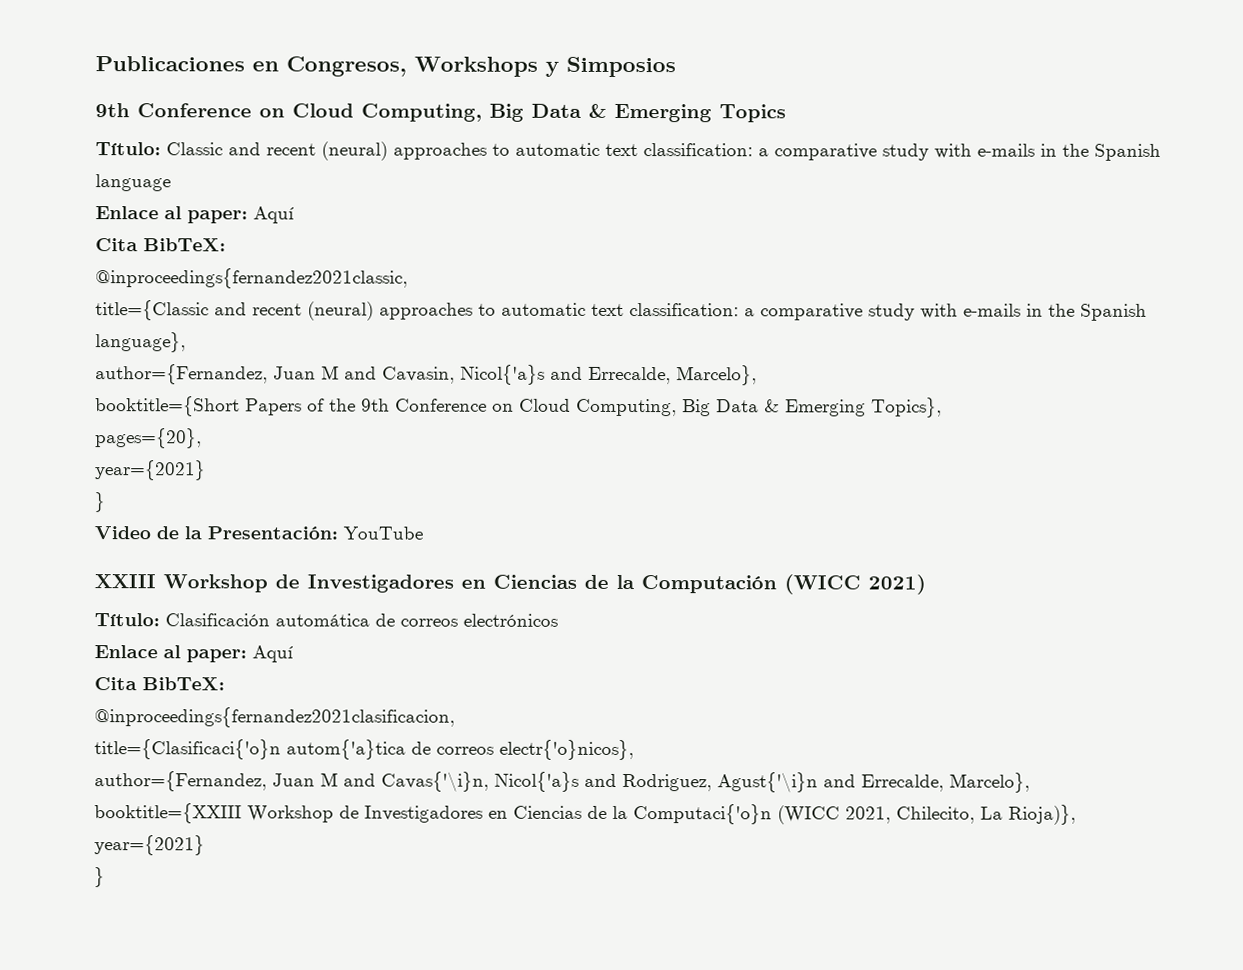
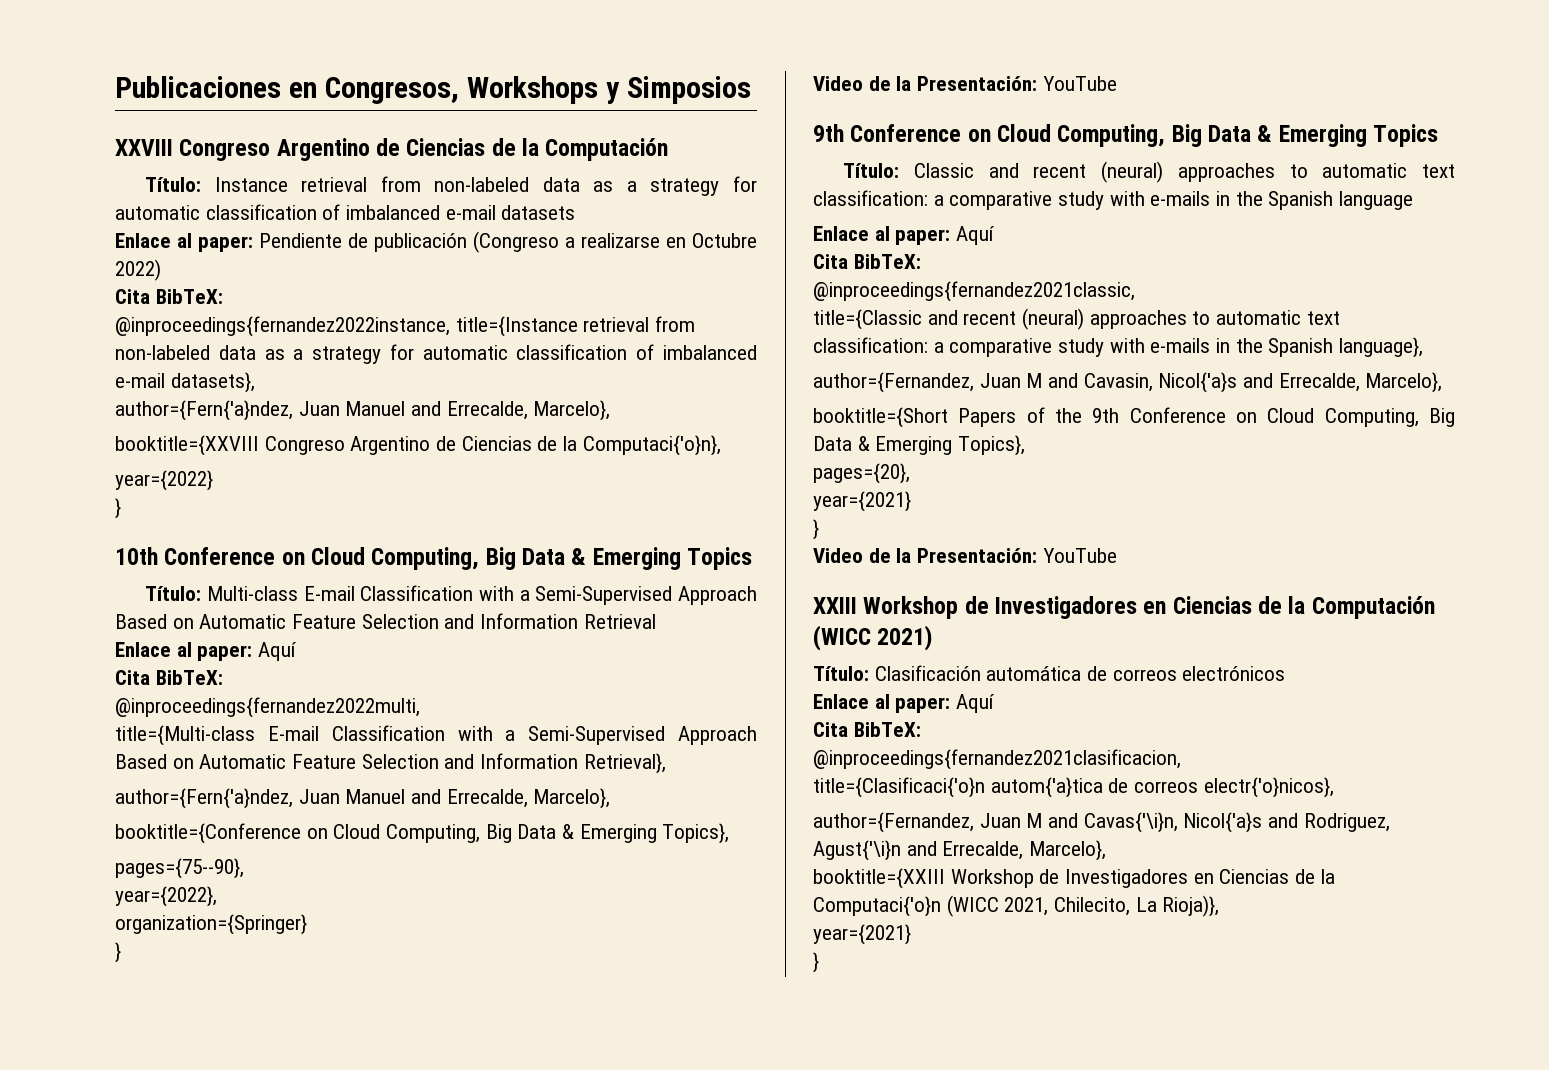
(676, 67) none -> [115,138,669,161] [145,176,757,196] [115,204,576,220] [115,231,757,253] [115,259,161,281] [115,289,223,304] [115,316,696,337] [115,344,757,364] [115,372,255,393] [115,400,611,421] [115,435,721,456] [115,470,213,491] [115,498,121,519] [115,547,753,570] [145,585,758,605] [115,613,656,629] [115,642,298,661] [115,670,223,685] [115,697,420,718] [115,725,757,746] [115,753,666,774] [115,788,611,809] [115,823,730,844] [115,858,244,879] [115,886,217,907] [115,914,307,935] [115,942,121,963] [813,76,1117,91] // XXVIII Congreso Argentino de Ciencias de la Computación // Título: Instance retrieval from non-labeled data as a strategy for automatic classification of imbalanced e-mail datasets // Enlace al paper: Pendiente de publicación (Congreso a realizarse en Octubre 2022) // Cita BibTeX: // @inproceedings{fernandez2022instance, title={Instance retrieval from non-labeled data as a strategy for automatic classification of imbalanced e-mail datasets}, // author={Fern{'a}ndez, Juan Manuel and Errecalde, Marcelo}, // booktitle={XXVIII Congreso Argentino de Ciencias de la Computaci{'o}n}, // year={2022} // } // 10th Conference on Cloud Computing, Big Data & Emerging Topics // Título: Multi-class E-mail Classification with a Semi-Supervised Approach Based on Automatic Feature Selection and Information Retrieval // Enlace al paper: Aquí // Cita BibTeX: // @inproceedings{fernandez2022multi, // title={Multi-class E-mail Classification with a Semi-Supervised Approach Based on Automatic Feature Selection and Information Retrieval}, // author={Fern{'a}ndez, Juan Manuel and Errecalde, Marcelo}, // booktitle={Conference on Cloud Computing, Big Data & Emerging Topics}, // pages={75--90}, // year={2022}, // organization={Springer} // } // Video de la Presentación: YouTube

